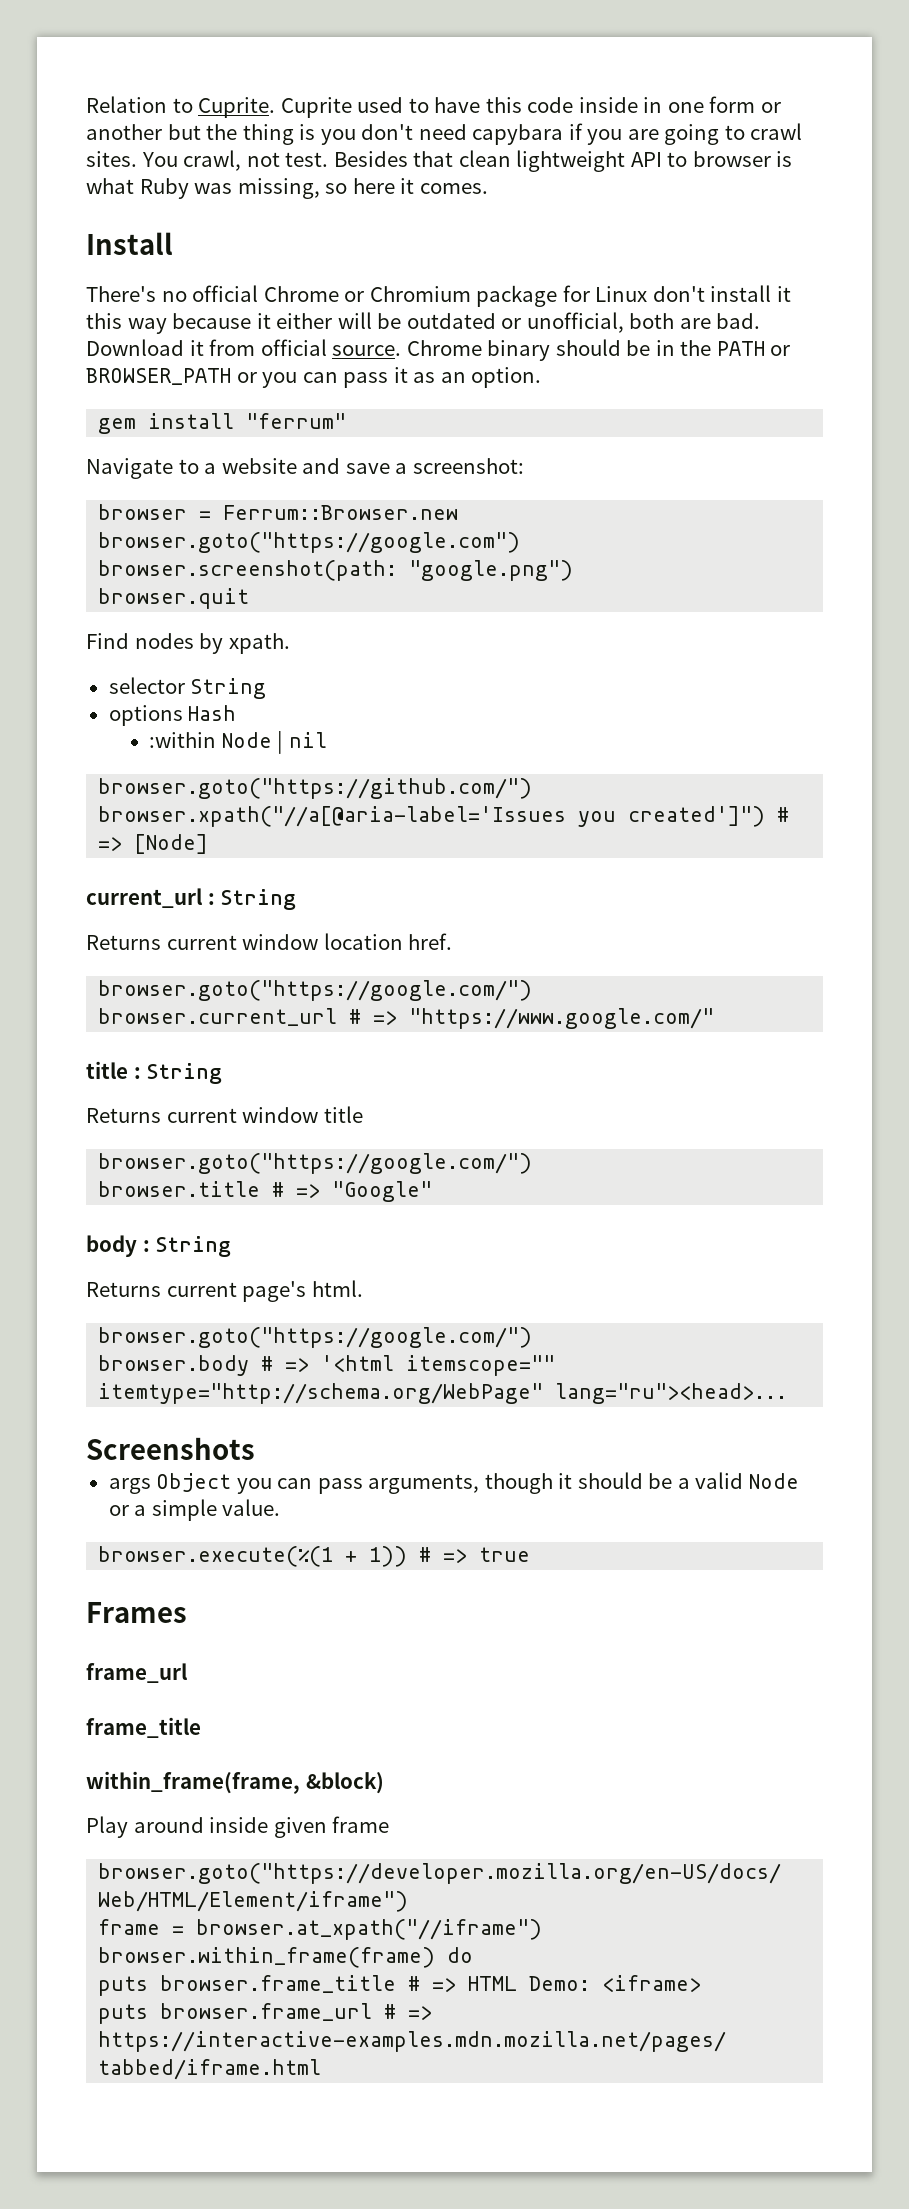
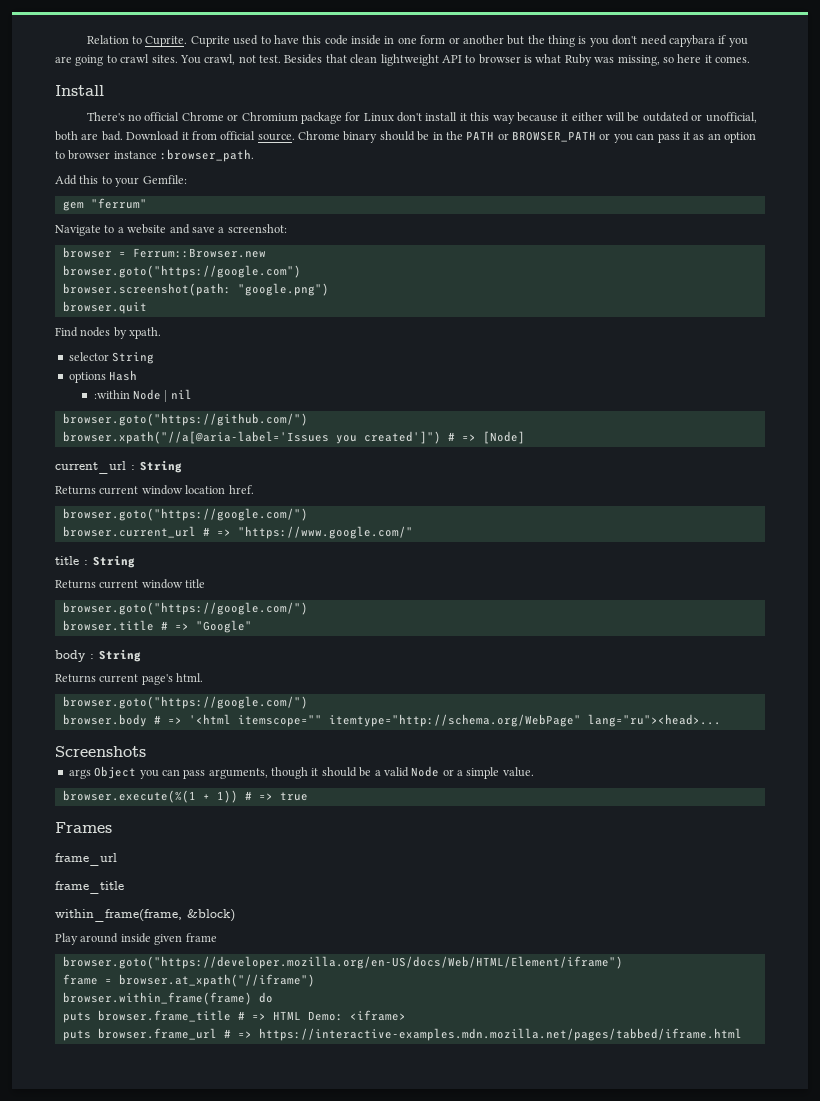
[471,367,542,388] option. -> [724,132,756,143] [55,149,255,162] [55,175,187,187] option to browser instance :browser_path. // Add this to your Gemfile:
[148,413,235,429] install -> (84, 206) none

